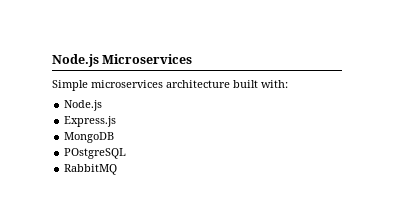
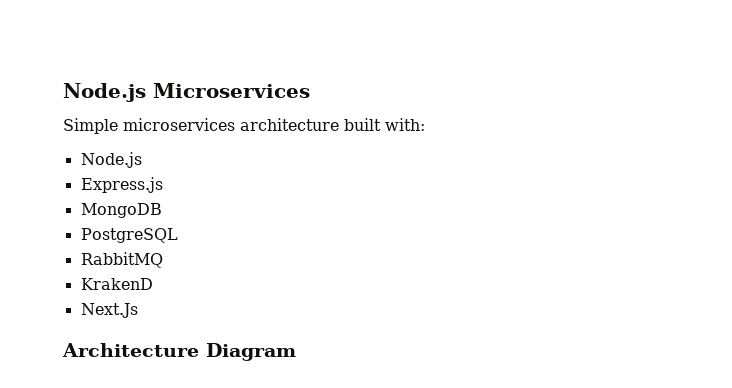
[64,148,127,159] POstgreSQL -> [80,228,178,243] PostgreSQL
(118, 169) none -> [80,278,153,290] [80,303,138,318] [62,343,296,361] // KrakenD // Next.Js // Architecture Diagram

